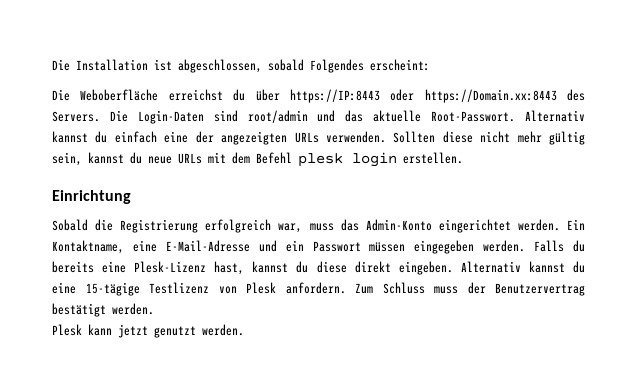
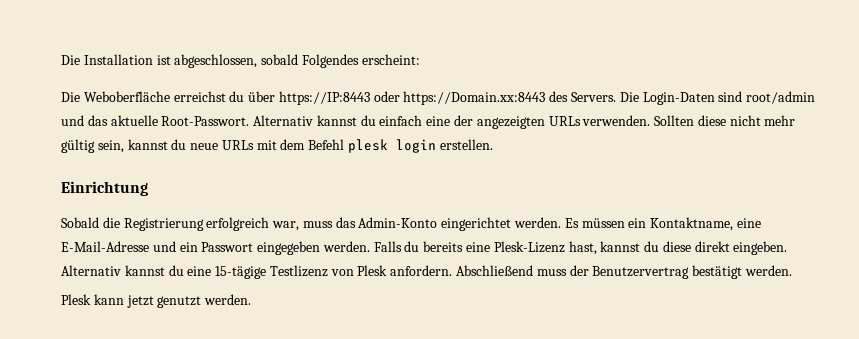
[567,219,586,230] Ein -> [564,218,647,228] Es müssen ein
[369,242,406,252] müssen -> (254, 247) none
[355,282,425,294] Zum Schluss -> [456,265,534,276] Abschließend

